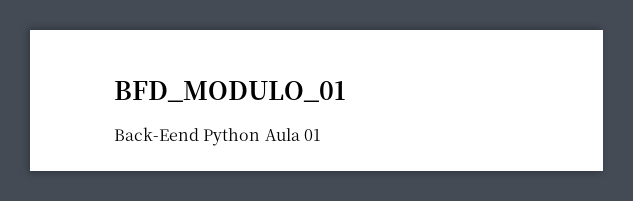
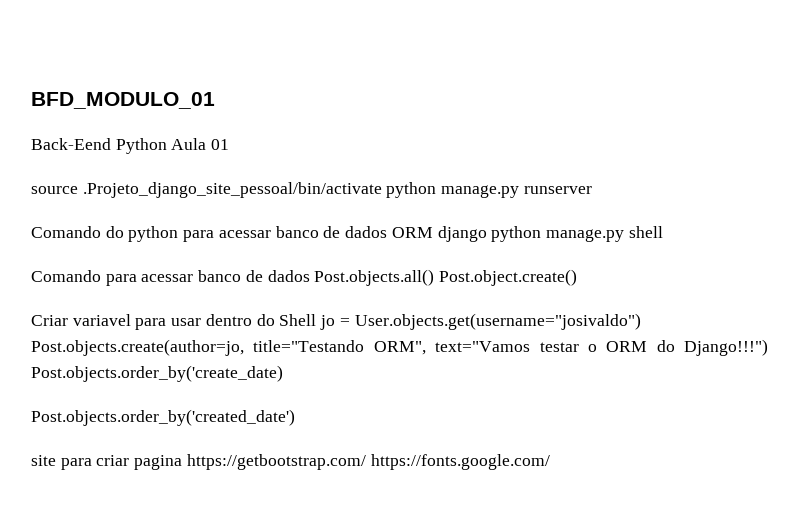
(321, 135) none -> [31,182,592,198] [31,226,663,242] [31,269,578,286] [31,313,641,330] [31,339,768,356] [31,365,283,382] [31,409,295,426] [31,454,550,470] // source .Projeto_django_site_pessoal/bin/activate python manage.py runserver // Comando do python para acessar banco de dados ORM django python manage.py shell // Comando para acessar banco de dados Post.objects.all() Post.object.create() // Criar variavel para usar dentro do Shell jo = User.objects.get(username="josivaldo") Post.objects.create(author=jo, title="Testando ORM", text="Vamos testar o ORM do Django!!!") Post.objects.order_by('create_date) // Post.objects.order_by('created_date') // site para criar pagina https://getbootstrap.com/ https://fonts.google.com/

